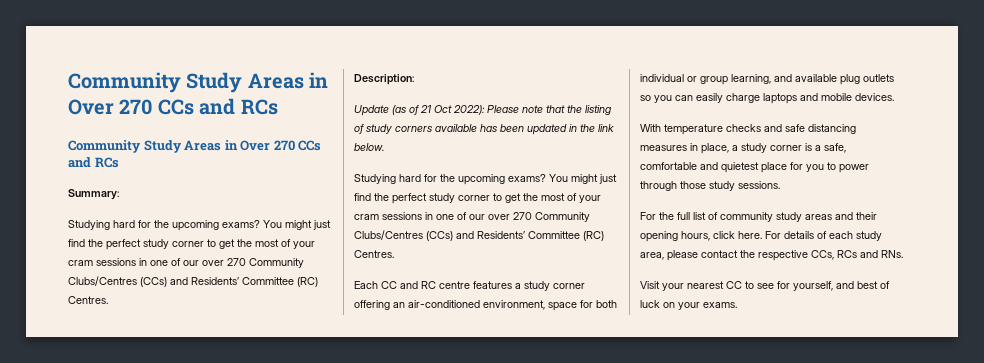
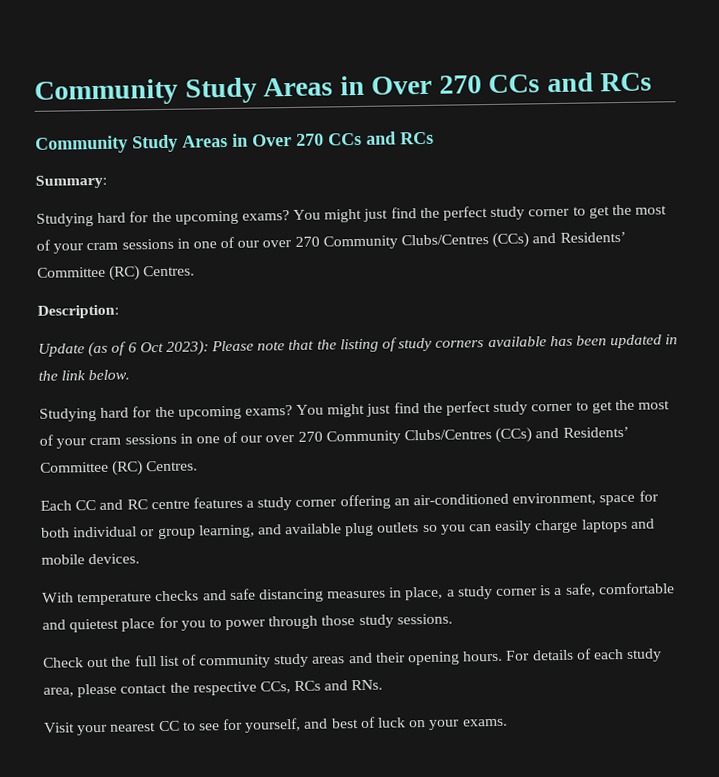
[420,105,485,115] 21 Oct 2022): -> [127,340,209,356] 6 Oct 2023):
[640,212,656,220] For -> [43,657,110,668] Check out
[681,231,762,241] hours, click here. -> [463,650,504,662] hours.

